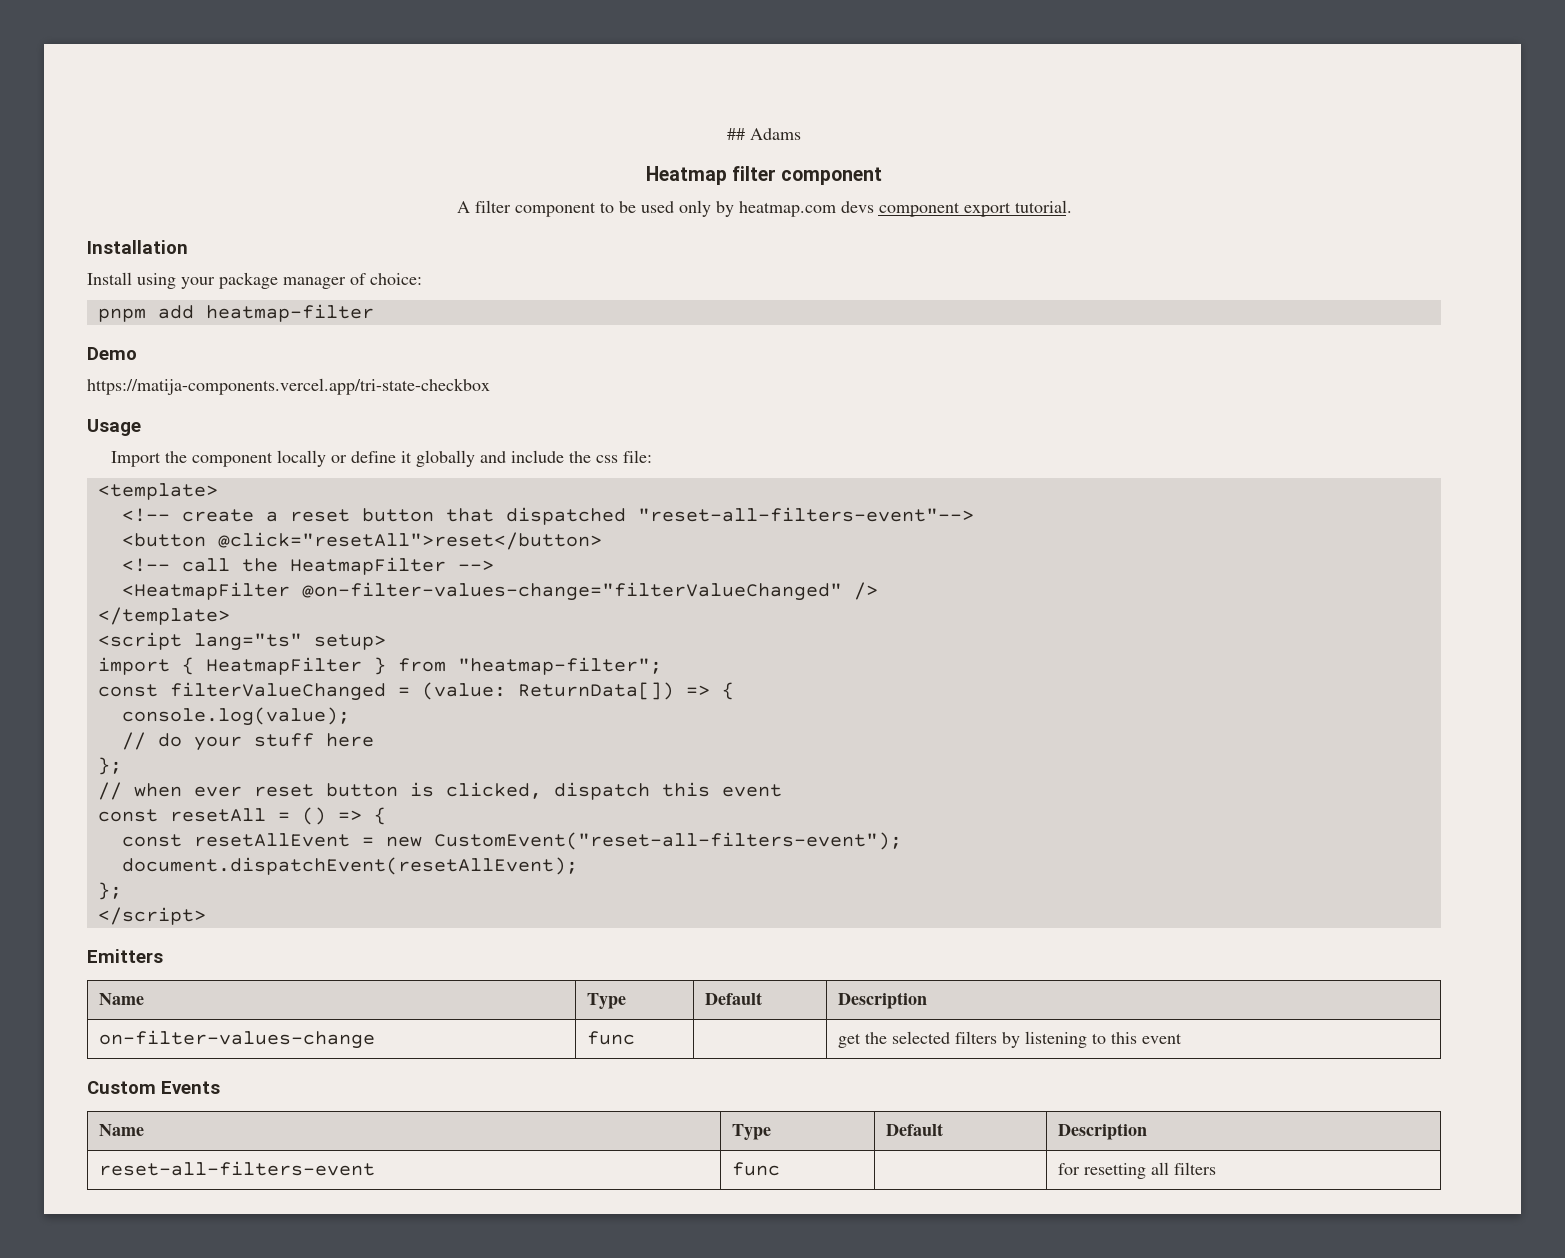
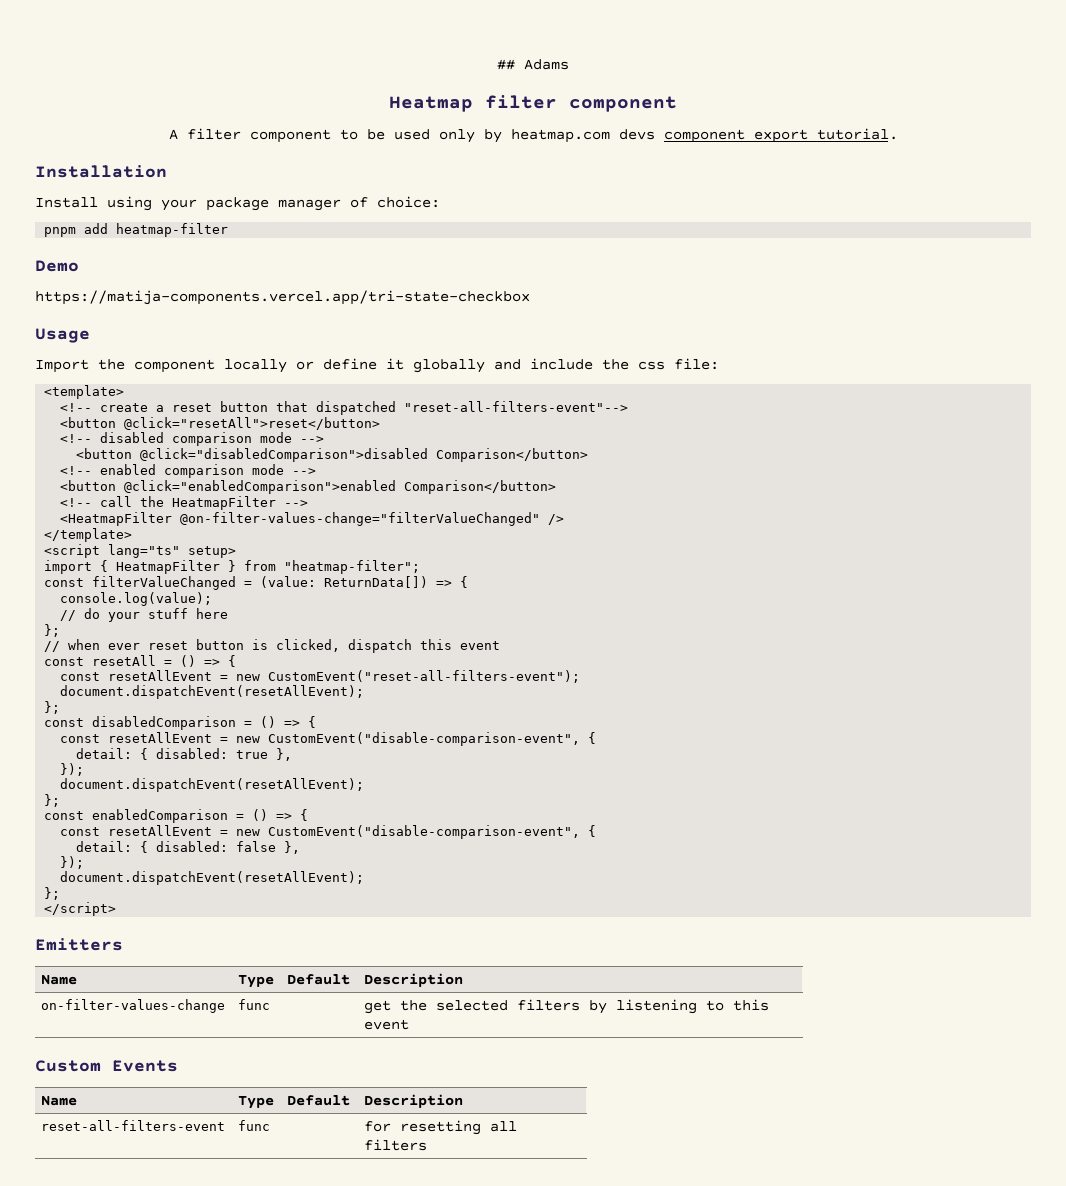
(602, 541) none -> [60,432,325,446] [76,448,589,462] [60,464,317,478] [60,480,557,494] // <!-- disabled comparison mode --> // <button @click="disabledComparison">disabled Comparison</button> // <!-- enabled comparison mode --> // <button @click="enabledComparison">enabled Comparison</button>
(122, 891) none -> [44,716,317,730] [60,732,597,746] [76,748,293,761] [60,763,85,776] [60,778,365,792] [44,794,61,807] [44,809,309,823] [60,825,597,839] [76,841,301,854] [60,856,85,869] [60,871,365,885] [44,887,61,900] // const disabledComparison = () => { // const resetAllEvent = new CustomEvent("disable-comparison-event", { // detail: { disabled: true }, // }); // document.dispatchEvent(resetAllEvent); // }; // const enabledComparison = () => { // const resetAllEvent = new CustomEvent("disable-comparison-event", { // detail: { disabled: false }, // }); // document.dispatchEvent(resetAllEvent); // };

